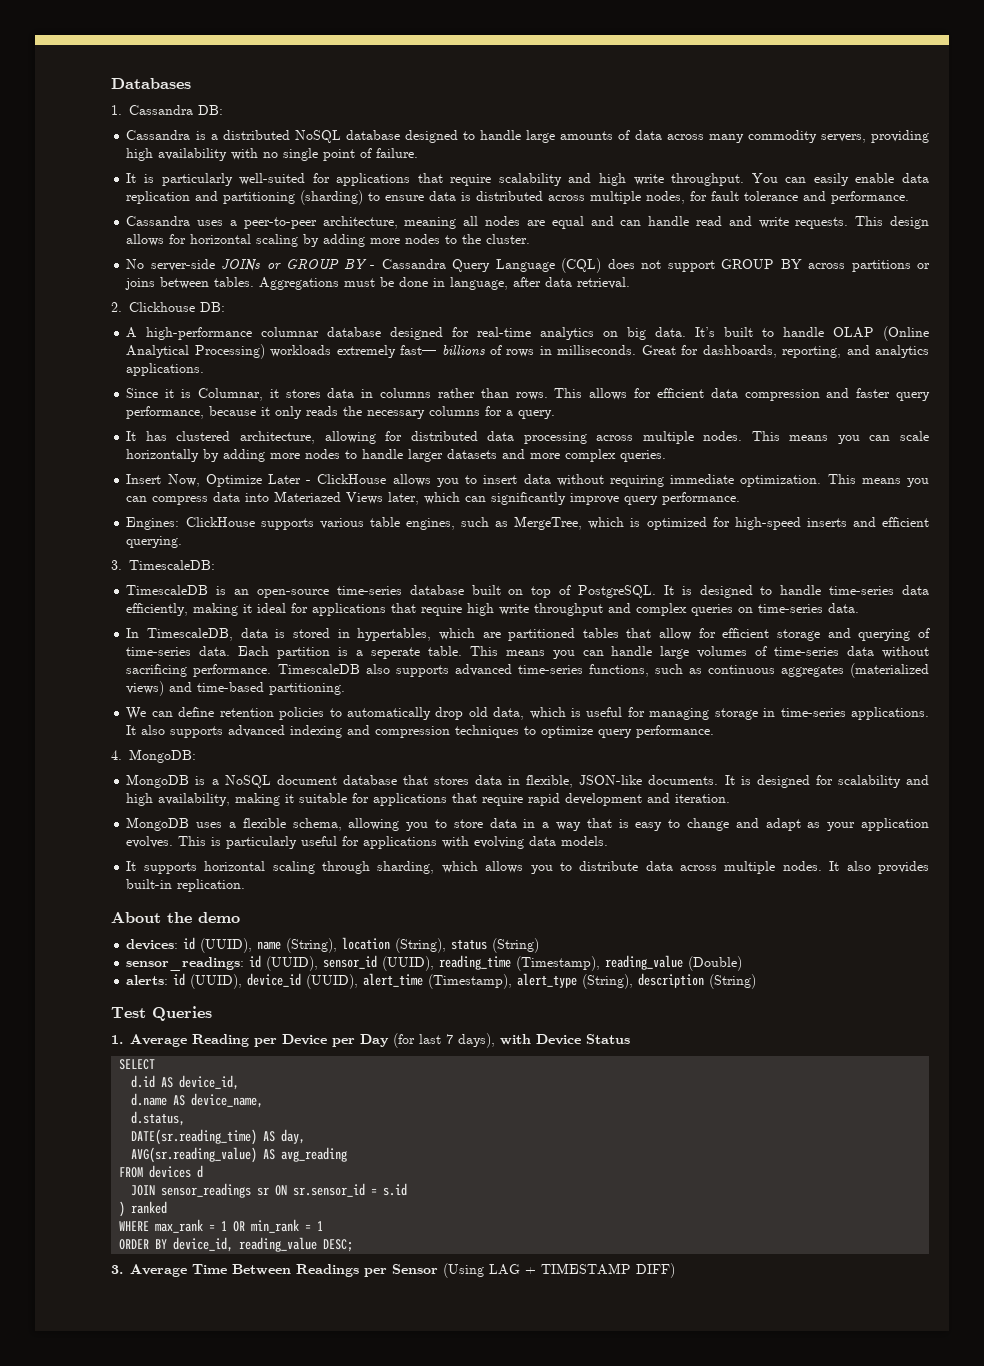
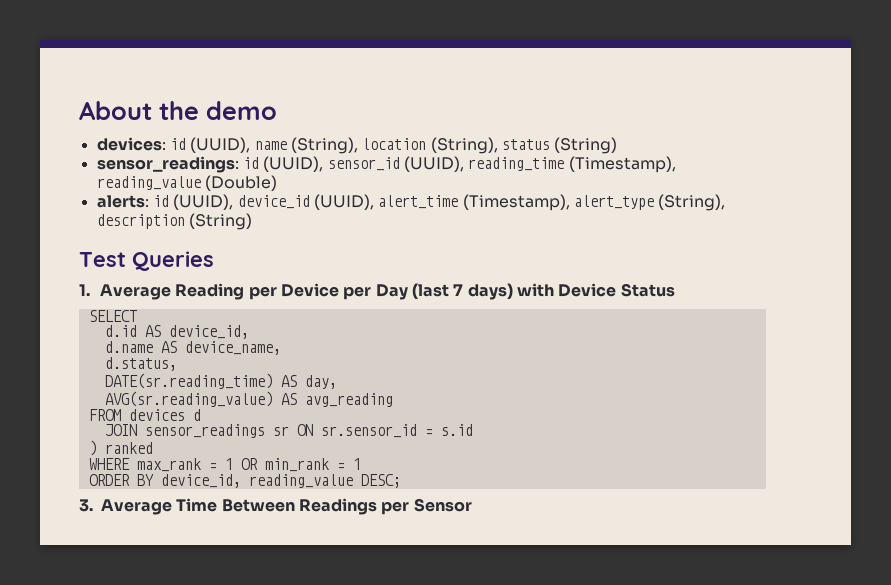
[111,78,191,89] [111,105,224,115] [126,130,930,143] [126,148,419,161] [126,173,930,186] [126,190,910,205] [126,216,930,229] [126,234,531,247] [126,258,930,273] [125,277,631,290] [111,302,226,312] [126,326,930,341] [126,344,930,359] [126,363,205,376] [126,388,931,401] [126,406,556,419] [126,431,930,444] [126,449,667,462] [126,474,929,487] [126,491,741,505] [126,516,930,530] [126,536,183,548] [111,560,216,570] [126,585,930,598] [126,603,860,616] [126,628,930,641] [126,646,929,659] [126,663,929,678] [126,681,346,696] [126,707,929,720] [126,725,715,738] [111,749,197,763] [126,774,929,788] [126,793,731,806] [126,817,929,831] [126,836,609,849] [126,861,929,874] [126,879,246,892] Databases // 1. Cassandra DB: // Cassandra is a distributed NoSQL database designed to handle large amounts of data across many commodity servers, providing high availability with no single point of failure. // It is particularly well-suited for applications that require scalability and high write throughput. You can easily enable data replication and partitioning (sharding) to ensure data is distributed across multiple nodes, for fault tolerance and performance. // Cassandra uses a peer-to-peer architecture, meaning all nodes are equal and can handle read and write requests. This design allows for horizontal scaling by adding more nodes to the cluster. // No server‑side JOINs or GROUP BY - Cassandra Query Language (CQL) does not support GROUP BY across partitions or joins between tables. Aggregations must be done in language, after data retrieval. // 2. Clickhouse DB: // A high-performance columnar database designed for real-time analytics on big data. It’s built to handle OLAP (Online Analytical Processing) workloads extremely fast— billions of rows in milliseconds. Great for dashboards, reporting, and analytics applications. // Since it is Columnar, it stores data in columns rather than rows. This allows for efficient data compression and faster query performance, because it only reads the necessary columns for a query. // It has clustered architecture, allowing for distributed data processing across multiple nodes. This means you can scale horizontally by adding more nodes to handle larger datasets and more complex queries. // Insert Now, Optimize Later - ClickHouse allows you to insert data without requiring immediate optimization. This means you can compress data into Materiazed Views later, which can significantly improve query performance. // Engines: ClickHouse supports various table engines, such as MergeTree, which is optimized for high-speed inserts and efficient querying. // 3. TimescaleDB: // TimescaleDB is an open-source time-series database built on top of PostgreSQL. It is designed to handle time-series data efficiently, making it ideal for applications that require high write throughput and complex queries on time-series data. // In TimescaleDB, data is stored in hypertables, which are partitioned tables that allow for efficient storage and querying of time-series data. Each partition is a seperate table. This means you can handle large volumes of time-series data without sacrificing performance. TimescaleDB also supports advanced time-series functions, such as continuous aggregates (materialized views) and time-based partitioning. // We can define retention policies to automatically drop old data, which is useful for managing storage in time-series applications. It also supports advanced indexing and compression techniques to optimize query performance. // 4. MongoDB: // MongoDB is a NoSQL document database that stores data in flexible, JSON-like documents. It is designed for scalability and high availability, making it suitable for applications that require rapid development and iteration. // MongoDB uses a flexible schema, allowing you to store data in a way that is easy to change and adapt as your application evolves. This is particularly useful for applications with evolving data models. // It supports horizontal scaling through sharding, which allows you to distribute data across multiple nodes. It also provides built-in replication. // -> (79, 110) none
[393,1033,495,1048] (for last 7 days), -> [412,283,513,300] (last 7 days)
[443,1263,675,1278] (Using LAG + TIMESTAMP DIFF) -> (472, 505) none

